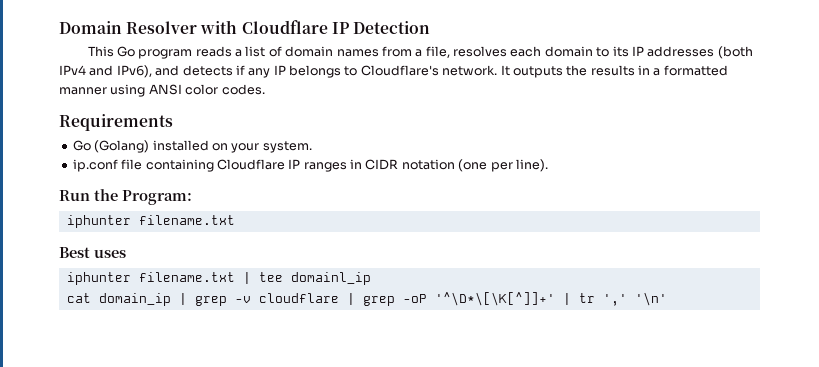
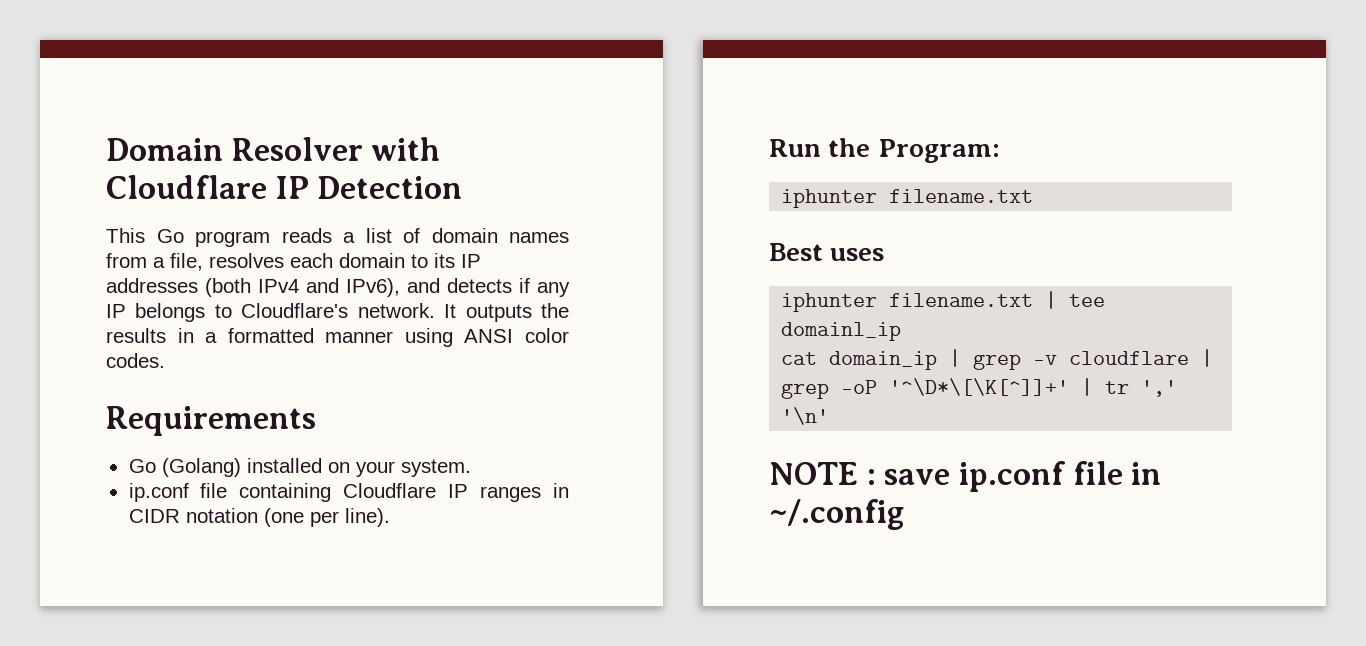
(667, 299) none -> [769,461,1162,492] [769,499,905,530] // NOTE : save ip.conf file in ~/.config

